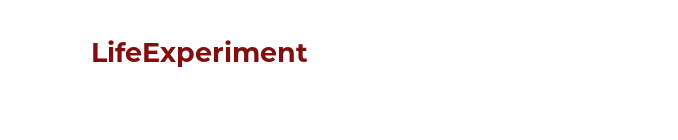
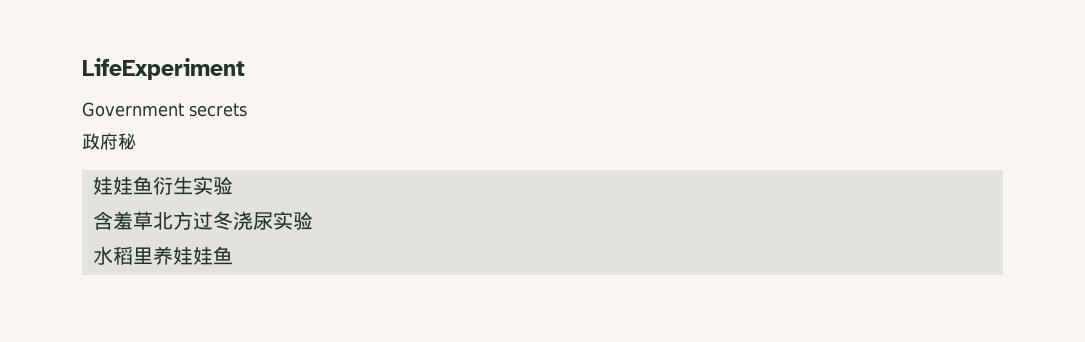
(308, 53) none -> [82,102,247,117] [82,133,136,150] [92,176,233,195] [92,211,313,231] [92,246,233,265] // Government secrets // 政府秘 // 娃娃鱼衍生实验 // 含羞草北方过冬浇尿实验 // 水稻里养娃娃鱼

